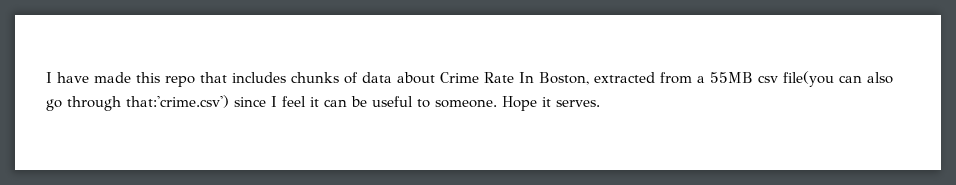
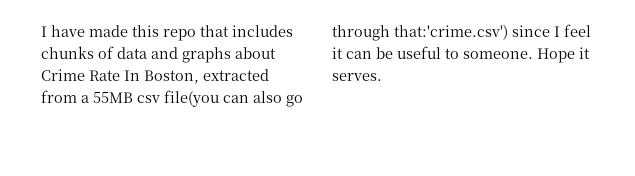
(392, 77) none -> [151,47,231,63] and graphs

